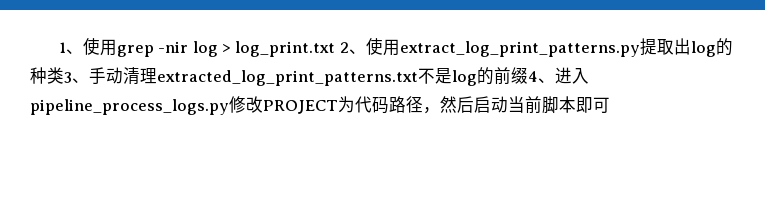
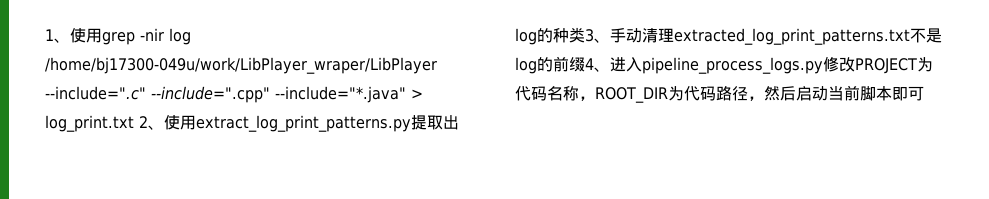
(218, 49) none -> [45,57,437,74] [45,86,406,103] /home/bj17300-049u/work/LibPlayer_wraper/LibPlayer --include=".c" --include=".cpp" --include="*.java"
(389, 105) none -> [547,86,716,103] 名称，ROOT_DIR为代码

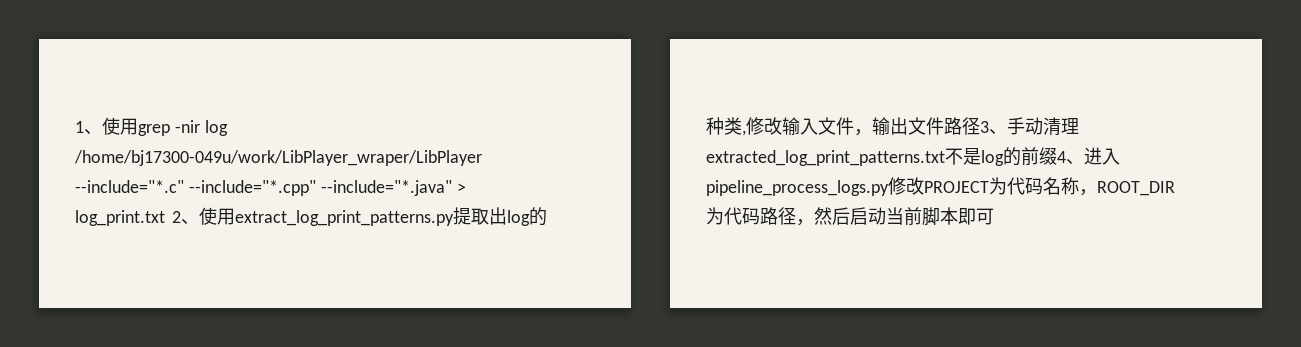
[45,86,270,103] --include=".c" --include=".cpp" -> [75,180,316,196] --include="*.c" --include="*.cpp"
(585, 35) none -> [742,117,980,136] ,修改输入文件，输出文件路径

